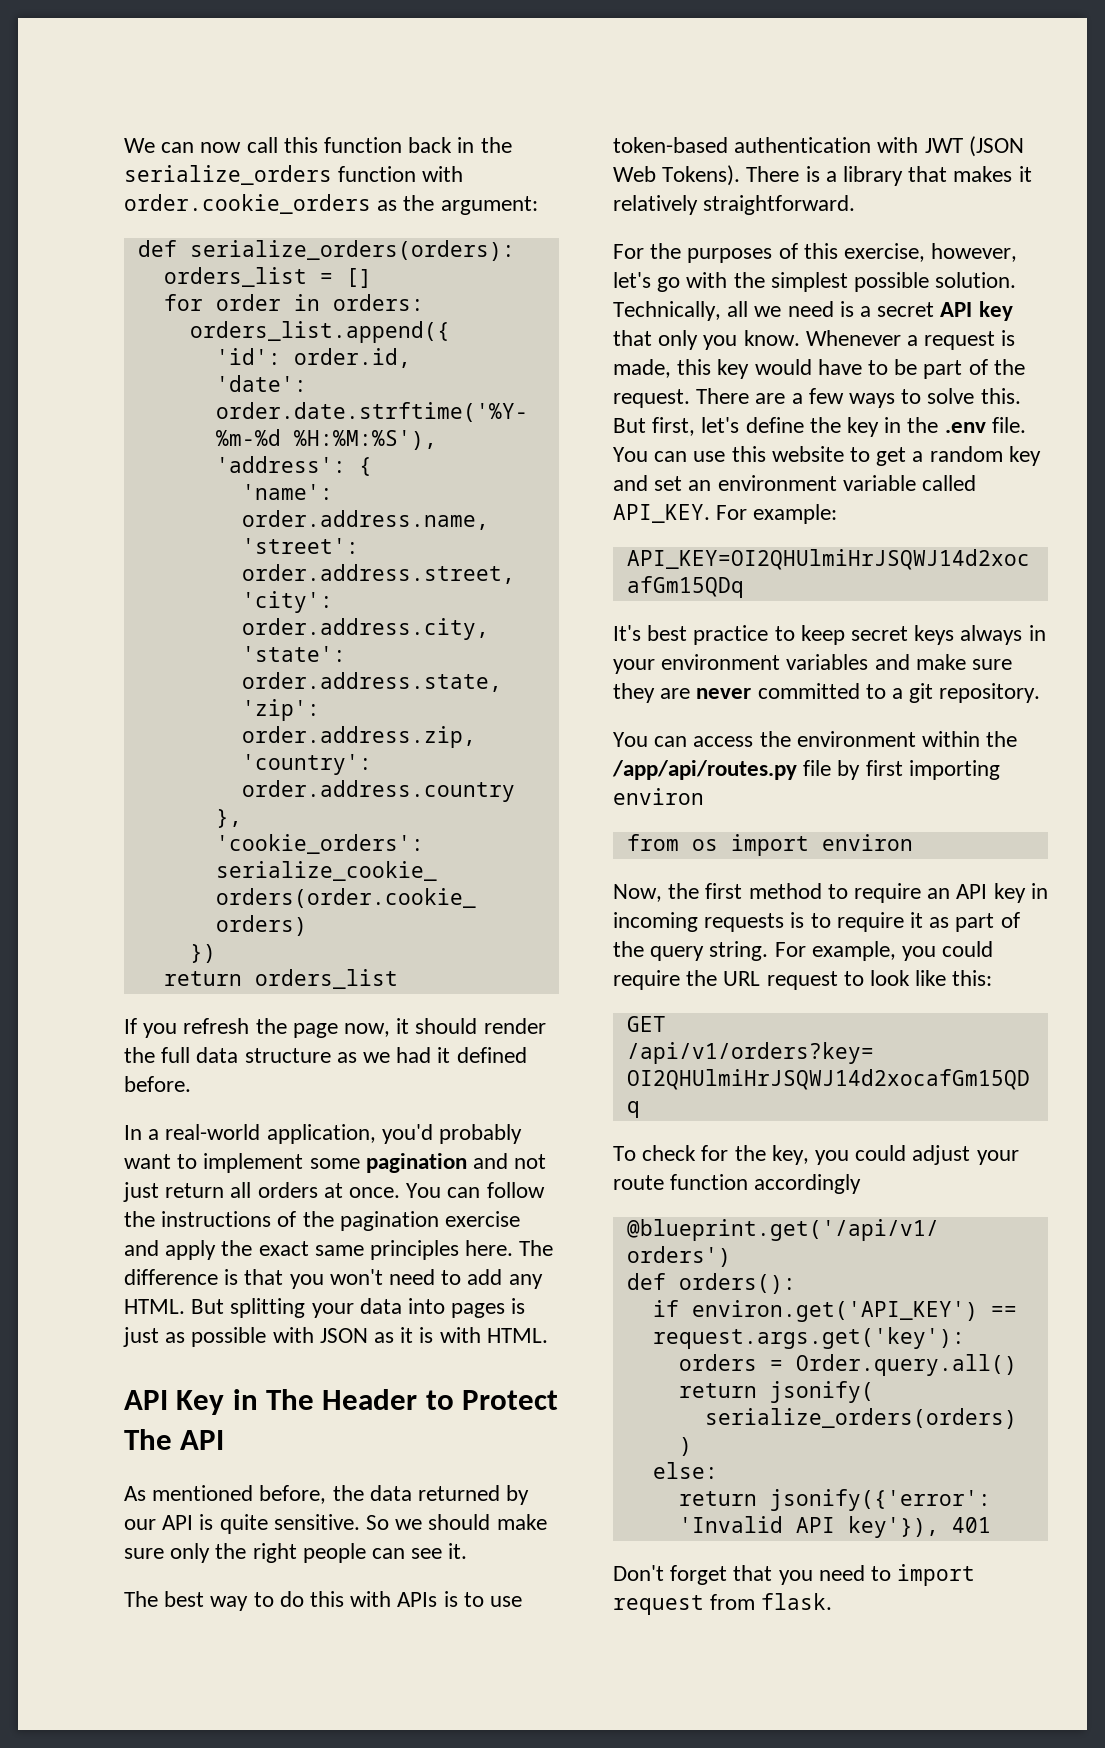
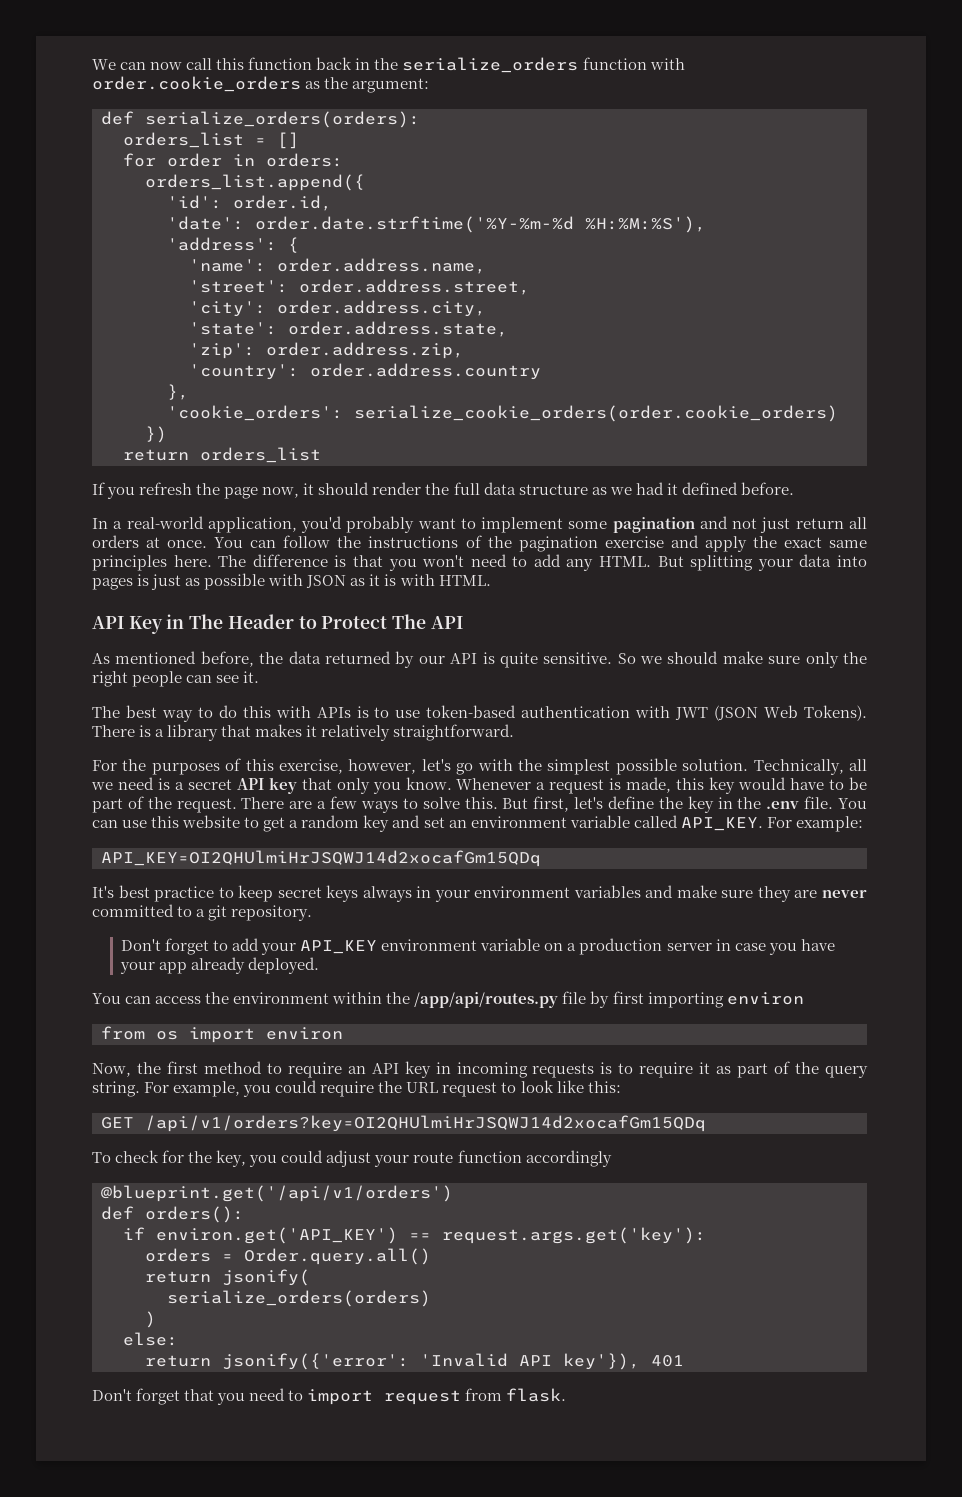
(1041, 693) none -> [120,938,835,955] [119,957,320,974] // Don't forget to add your API_KEY environment variable on a production server in case you have your app already deployed.

